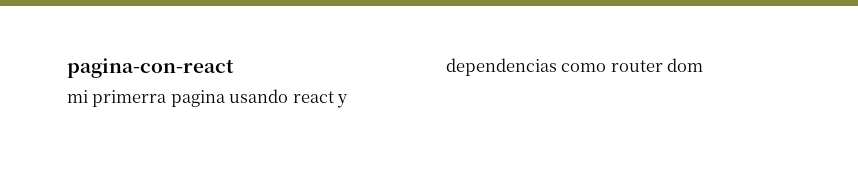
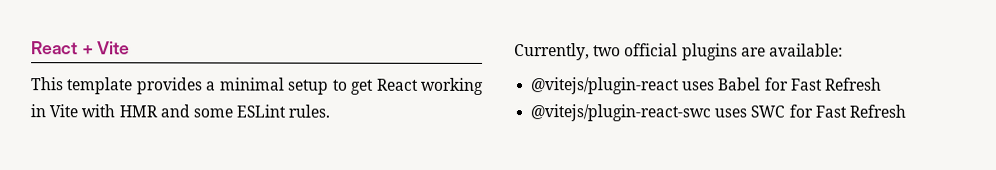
[67,58,234,78] [67,89,349,108] [446,58,704,76] pagina-con-react // mi primerra pagina usando react y dependencias como router dom -> [31,41,131,55] [30,77,485,95] [30,104,331,118] [514,43,843,61] [530,77,882,95] [530,104,906,122] React + Vite // This template provides a minimal setup to get React working in Vite with HMR and some ESLint rules. // Currently, two official plugins are available: // @vitejs/plugin-react uses Babel for Fast Refresh // @vitejs/plugin-react-swc uses SWC for Fast Refresh

